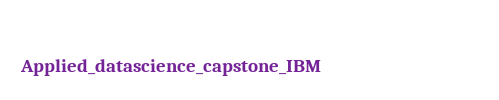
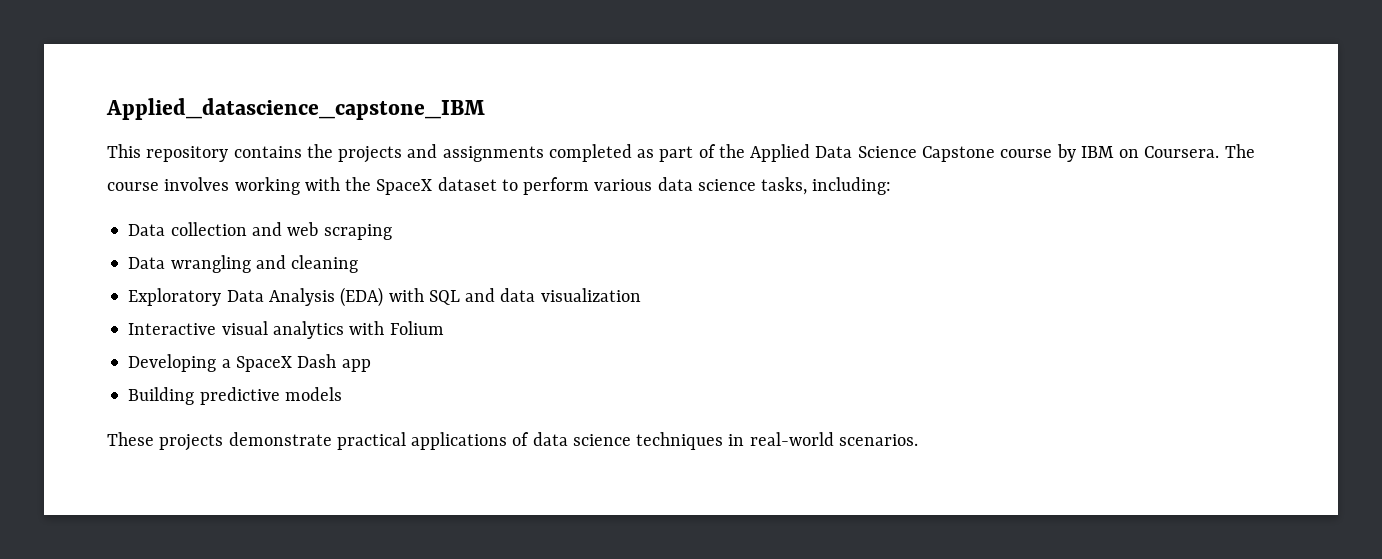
(321, 67) none -> [107,144,1255,163] [107,177,892,195] [128,222,392,240] [128,255,359,273] [128,287,641,307] [128,321,444,339] [128,354,371,372] [128,387,342,405] [107,432,918,451] // This repository contains the projects and assignments completed as part of the Applied Data Science Capstone course by IBM on Coursera. The course involves working with the SpaceX dataset to perform various data science tasks, including: // Data collection and web scraping // Data wrangling and cleaning // Exploratory Data Analysis (EDA) with SQL and data visualization // Interactive visual analytics with Folium // Developing a SpaceX Dash app // Building predictive models // These projects demonstrate practical applications of data science techniques in real-world scenarios.

